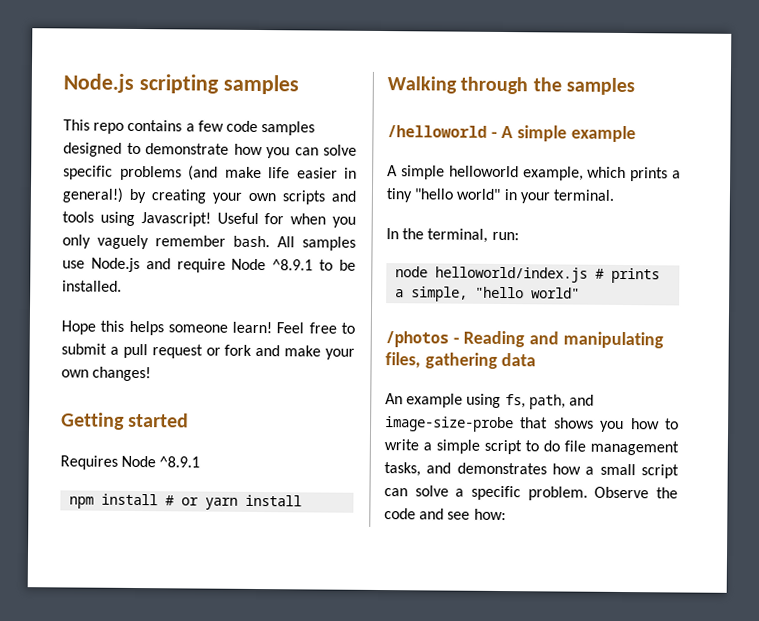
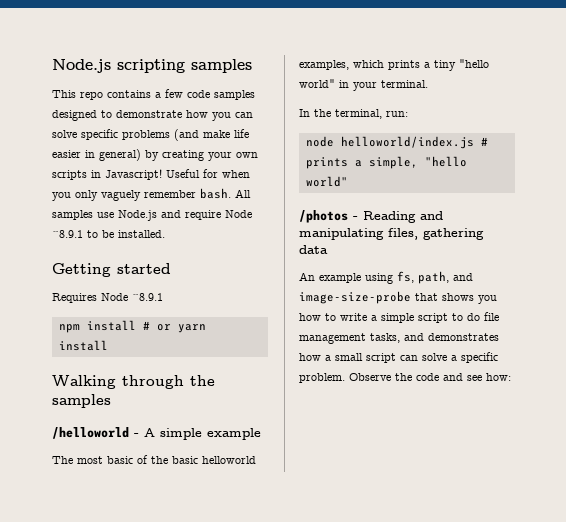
[62,187,123,203] general!) -> [99,149,141,161] general)
[331,190,356,202] [62,211,135,226] and tools using -> [91,170,101,178] in
[61,320,355,336] [61,343,355,360] [61,366,152,382] // Hope this helps someone learn! Feel free to submit a pull request or fork and make your own changes! -> (165, 234) none
[387,165,584,181] A simple helloworld example, -> [52,455,256,464] [299,60,349,70] The most basic of the basic helloworld examples,

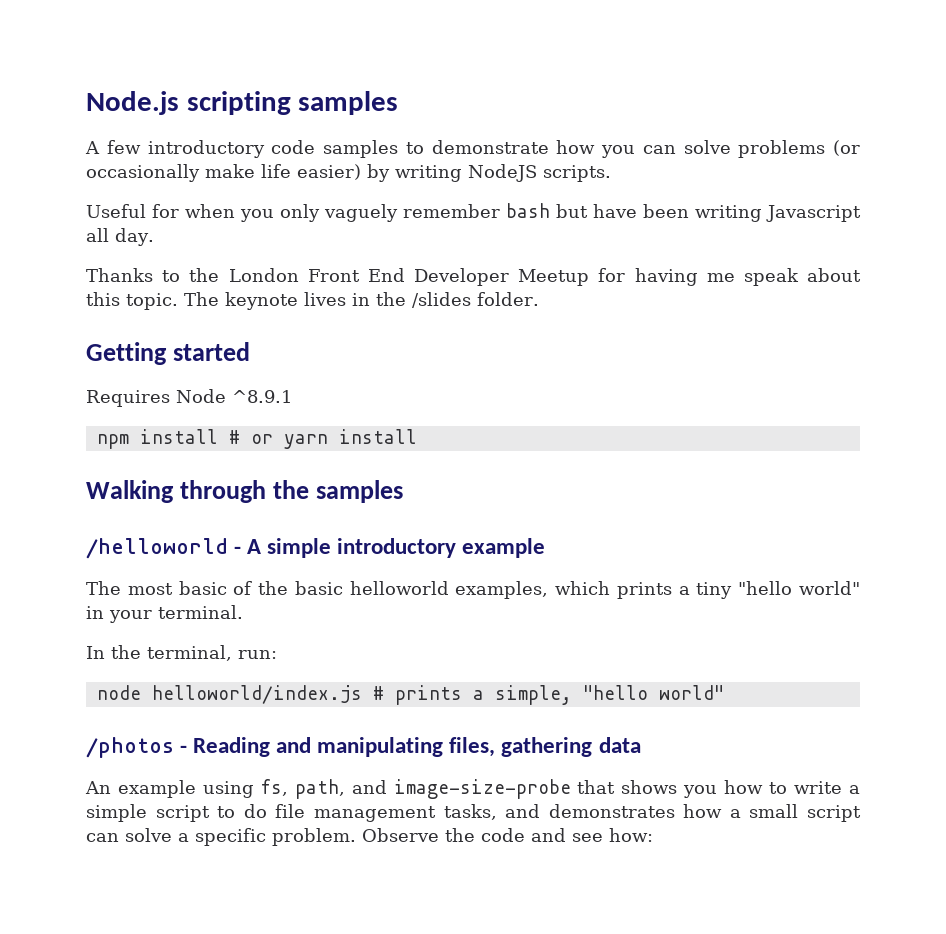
[52,89,183,100] This repo contains a few -> [85,140,265,158] A few introductory
[52,110,97,121] designed -> (398, 149) none
[81,129,249,141] [52,149,258,161] [52,169,162,180] specific problems (and make life easier in general) by creating your own scripts in Javascript! -> [738,140,860,158] [86,164,611,182] problems (or occasionally make life easier) by writing NodeJS scripts. //
[200,188,251,199] [52,210,252,221] [52,230,165,238] bash. All samples use Node.js and require Node ^8.9.1 to be installed. -> [506,203,861,222] [86,228,154,246] [86,268,861,286] [86,292,539,310] bash but have been writing Javascript all day. // Thanks to the London Front End Developer Meetup for having me speak about this topic. The keynote lives in the /slides folder.
(202, 434) none -> [337,538,457,558] introductory

